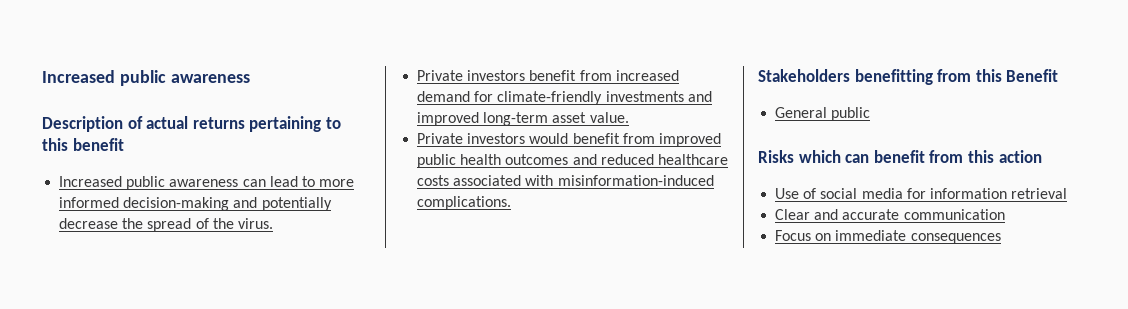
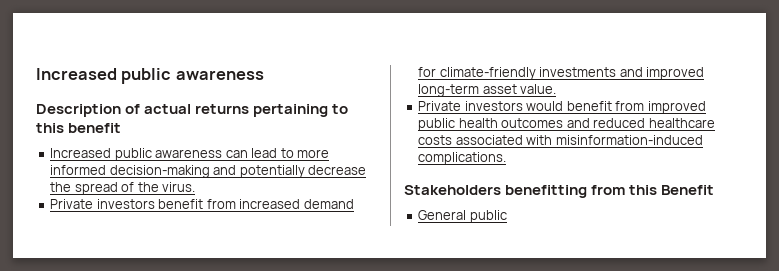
[758,150,1042,163] [775,188,1068,199] [775,209,1005,220] [775,230,1001,244] // Risks which can benefit from this action // Use of social media for information retrieval // Clear and accurate communication // Focus on immediate consequences -> (507, 216) none

